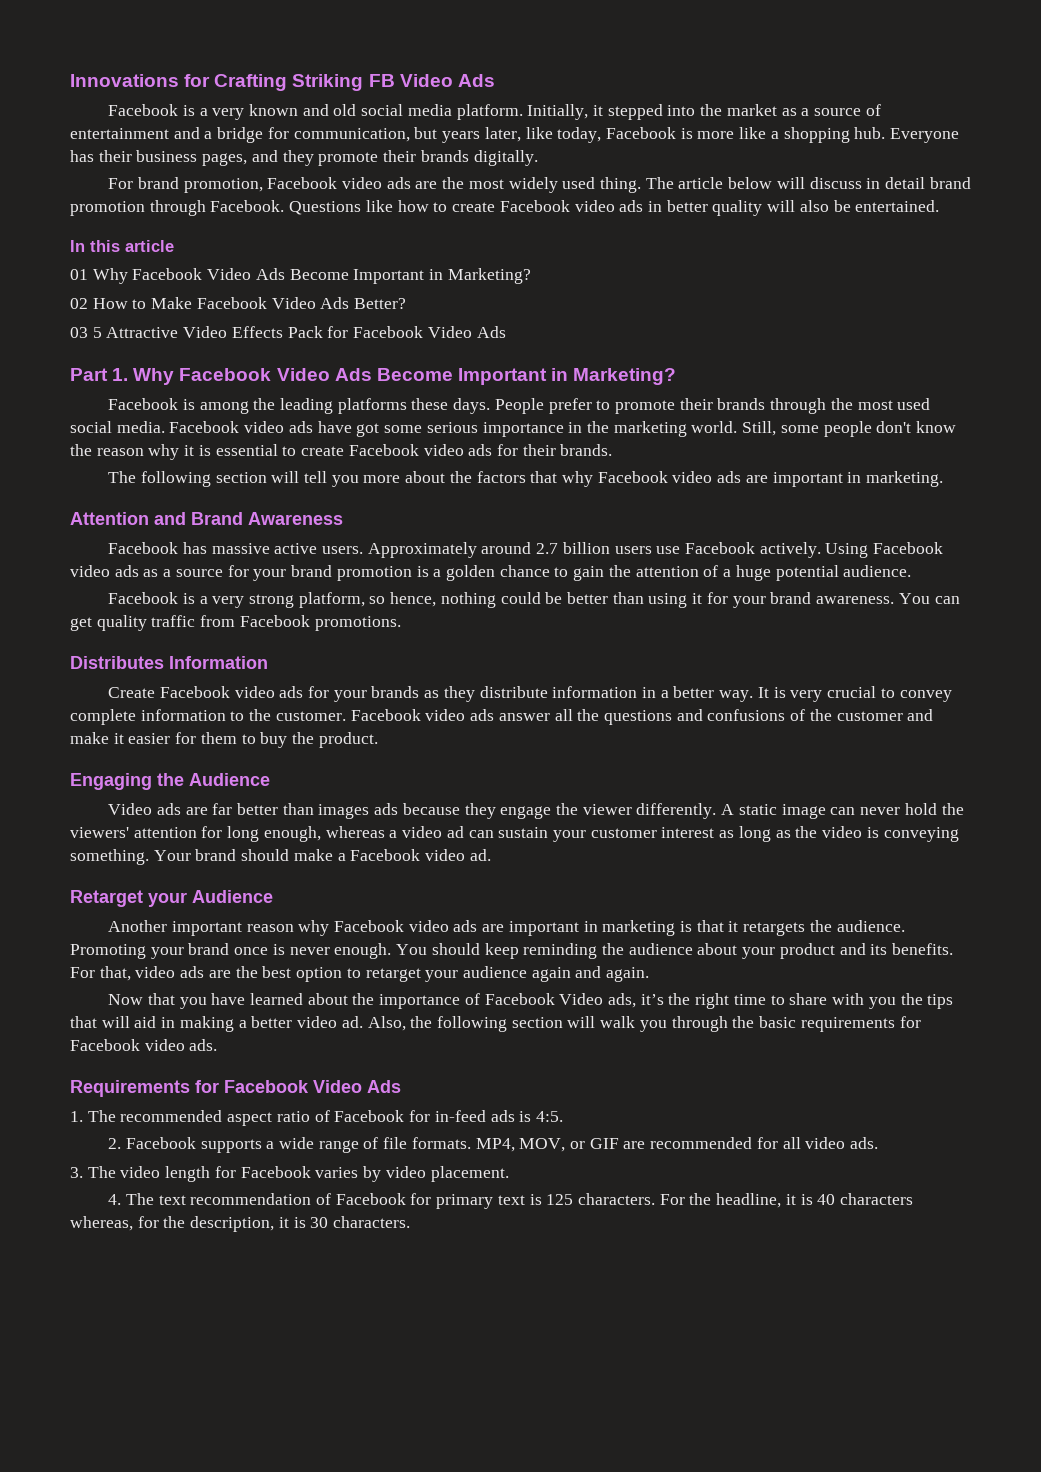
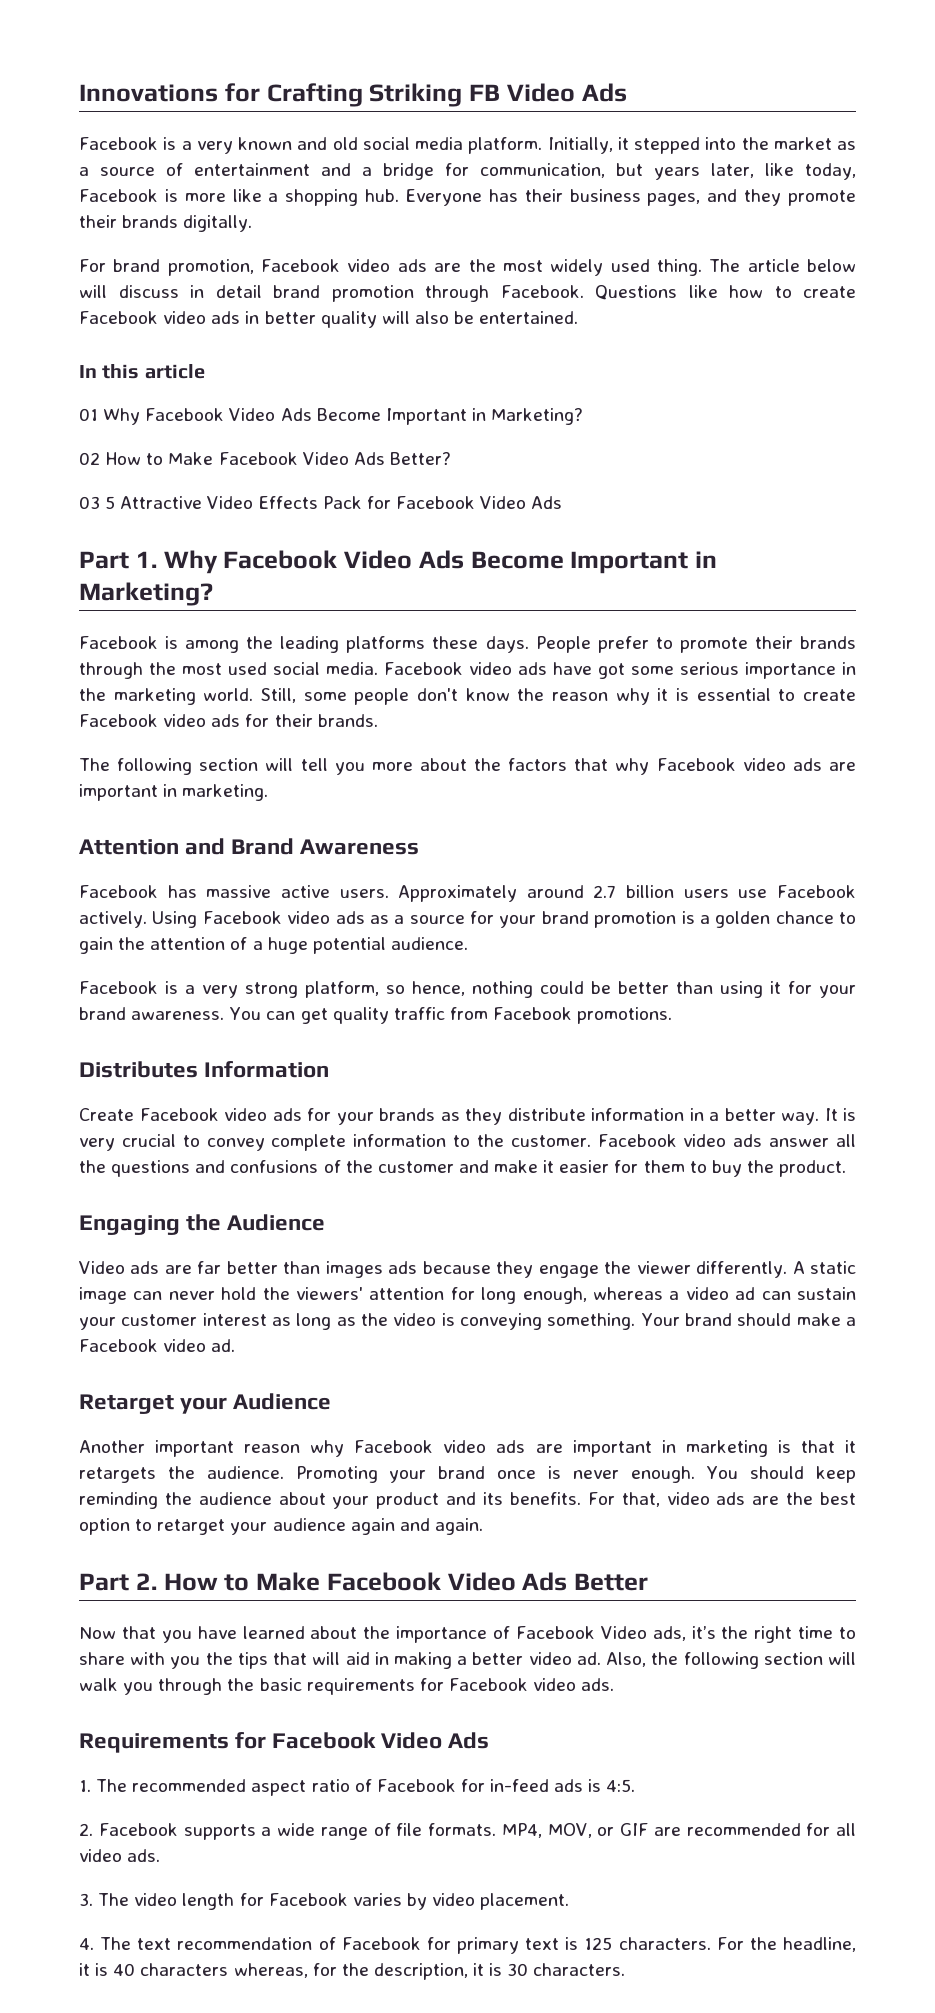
(650, 974) none -> [79,1572,648,1591] // Part 2. How to Make Facebook Video Ads Better

